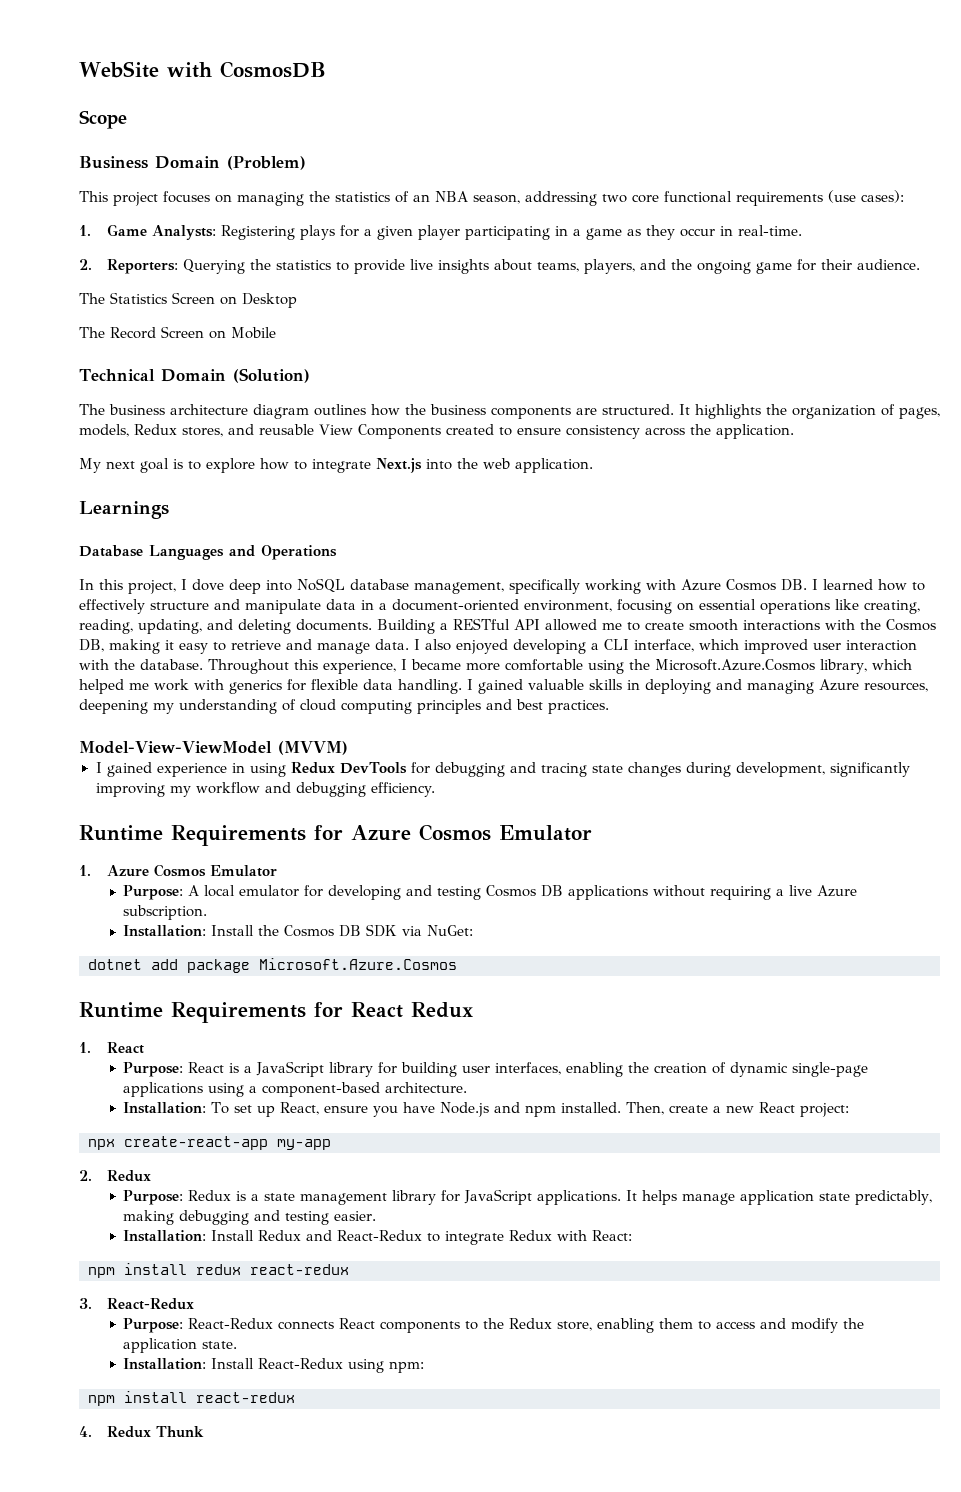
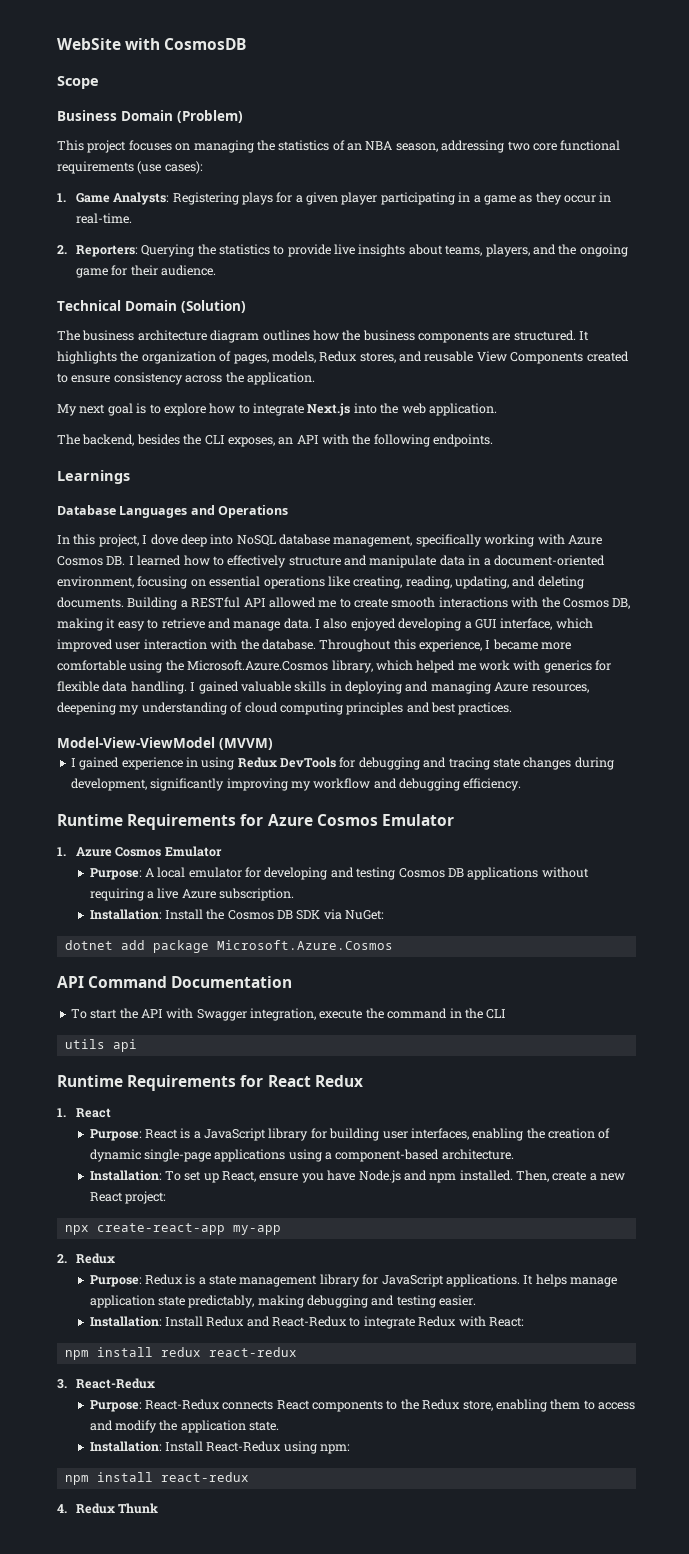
[79,292,297,308] [79,326,276,339] // The Statistics Screen on Desktop // The Record Screen on Mobile -> (216, 270) none
(593, 465) none -> [57,434,494,447] // The backend, besides the CLI exposes, an API with the following endpoints.
[604,639,629,650] CLI -> [474,619,497,629] GUI
(457, 964) none -> [57,976,293,988] [70,1008,507,1021] [64,1039,137,1052] // API Command Documentation // To start the API with Swagger integration, execute the command in the CLI // utils api

